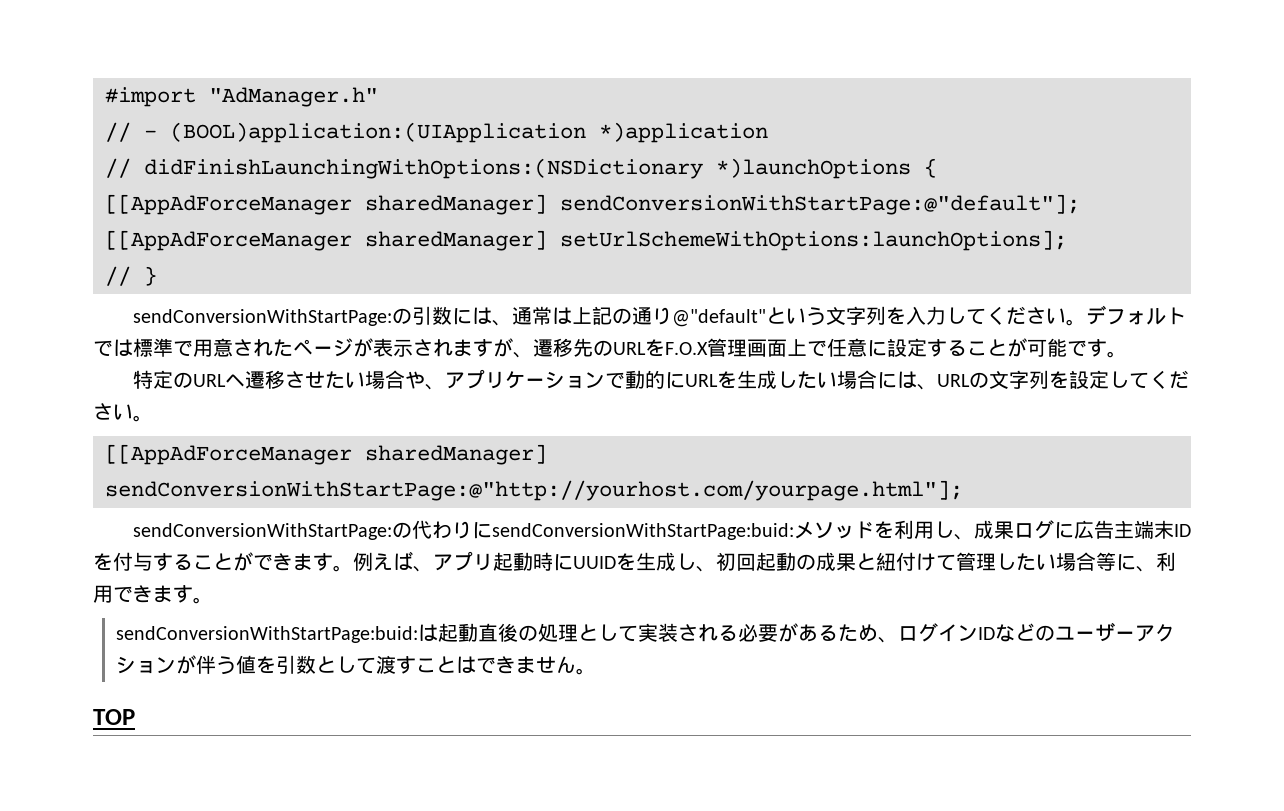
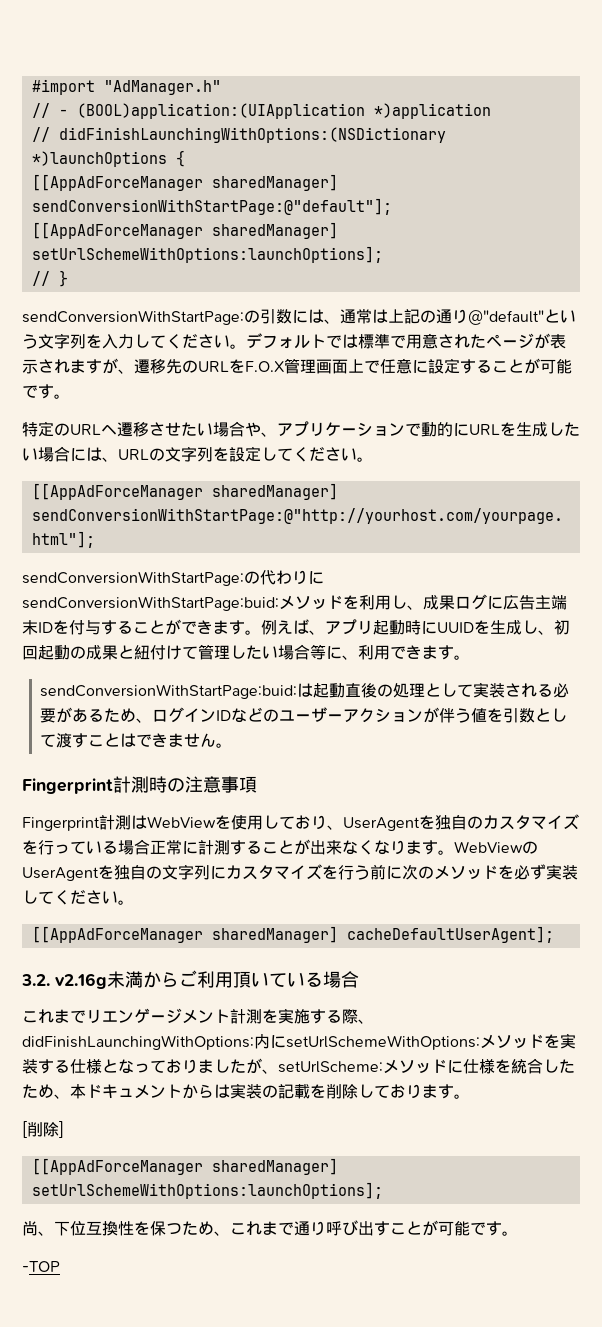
[93,709,135,725] TOP -> [22,776,257,794] [22,814,579,831] [22,839,538,855] [22,864,578,881] [22,890,134,905] [31,926,554,943] [21,970,359,989] [22,1008,374,1024] [22,1033,576,1050] [22,1058,575,1074] [22,1083,470,1099] [22,1121,64,1138] [31,1158,338,1175] [31,1182,383,1199] [22,1220,518,1236] [22,1261,60,1272] Fingerprint計測時の注意事項 // Fingerprint計測はWebViewを使用しており、UserAgentを独自のカスタマイズを行っている場合正常に計測することが出来なくなります。WebViewのUserAgentを独自の文字列にカスタマイズを行う前に次のメソッドを必ず実装してください。 // [[AppAdForceManager sharedManager] cacheDefaultUserAgent]; // 3.2. v2.16g未満からご利用頂いている場合 // これまでリエンゲージメント計測を実施する際、didFinishLaunchingWithOptions:内にsetUrlSchemeWithOptions:メソッドを実装する仕様となっておりましたが、setUrlScheme:メソッドに仕様を統合したため、本ドキュメントからは実装の記載を削除しております。 // [削除] // [[AppAdForceManager sharedManager] setUrlSchemeWithOptions:launchOptions]; // 尚、下位互換性を保つため、これまで通り呼び出すことが可能です。 // -TOP

